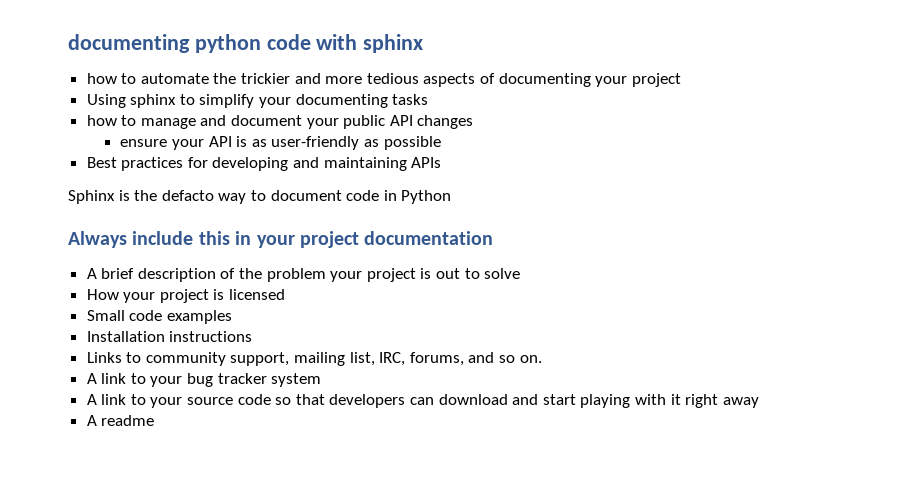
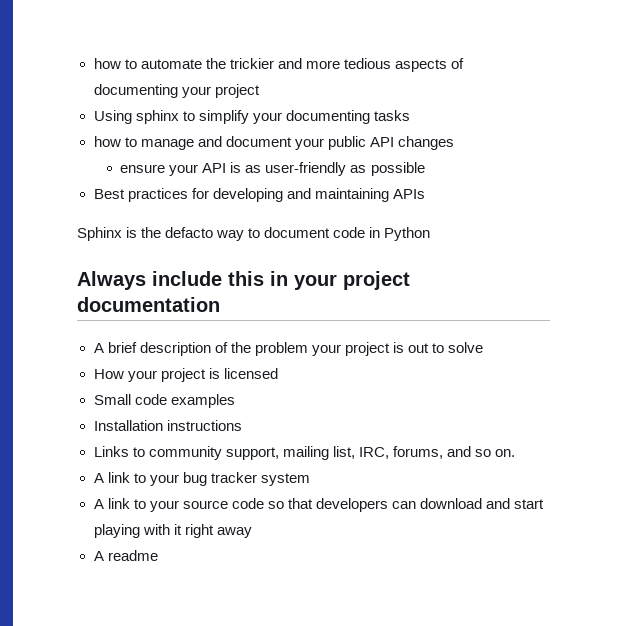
[68,34,424,53] documenting python code with sphinx // -> (93, 63) none

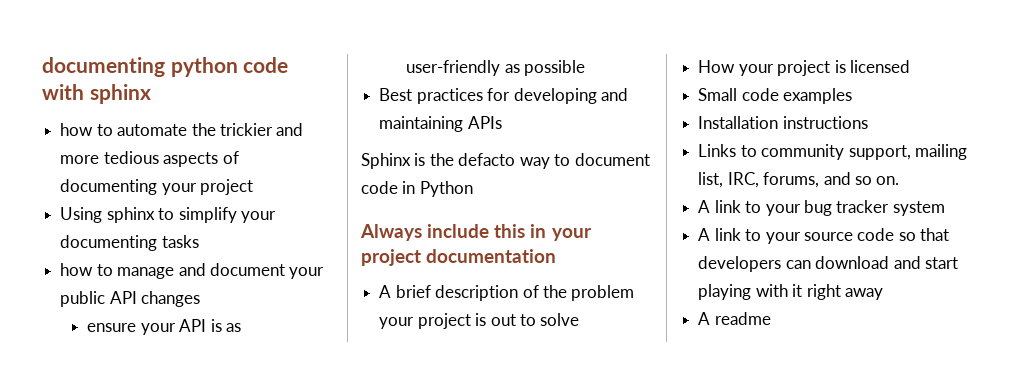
(93, 63) none -> [42,57,289,77] [42,84,151,104] documenting python code with sphinx //

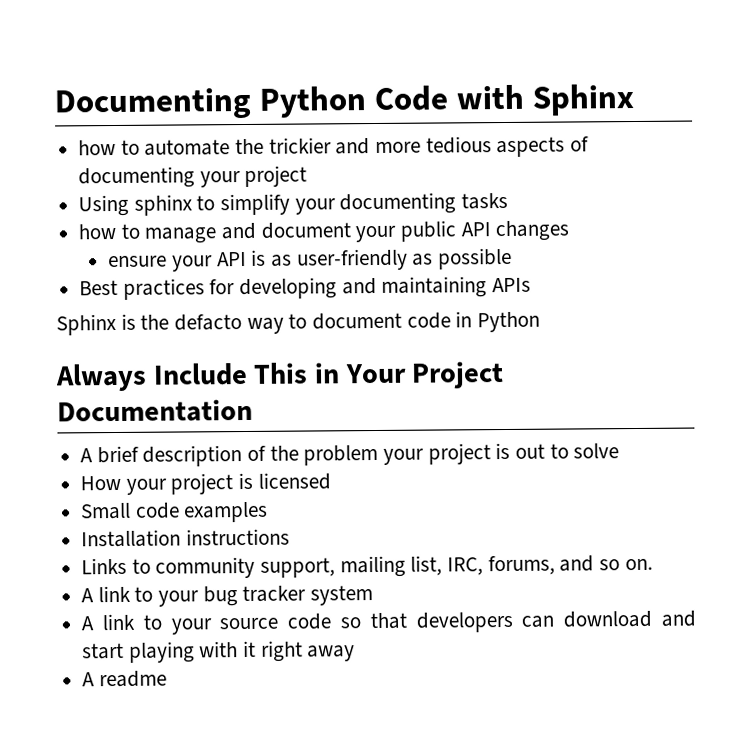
[42,57,289,77] [42,84,151,104] documenting python code with sphinx -> [54,84,635,120] Documenting Python Code with Sphinx
[427,224,592,241] [361,249,557,266] include this in your project documentation -> [152,361,505,389] [57,398,253,423] Include This in Your Project Documentation

